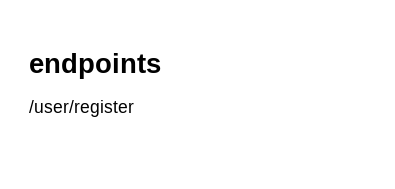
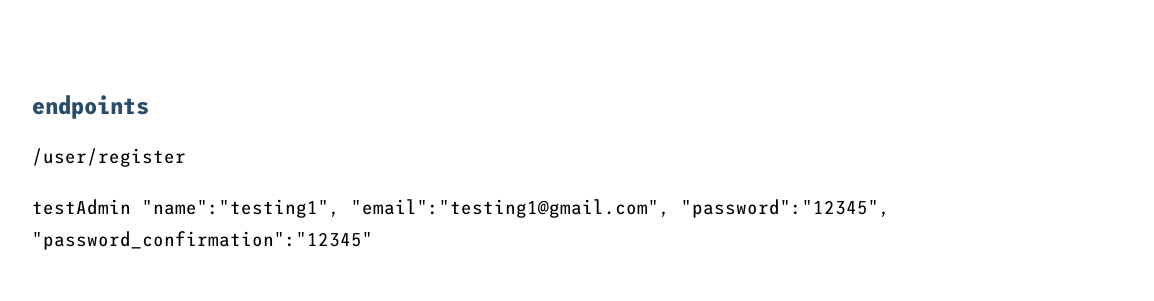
(134, 108) none -> [32,199,890,218] [32,231,373,250] // testAdmin "name":"testing1", "email":"testing1@gmail.com", "password":"12345", "password_confirmation":"12345"

